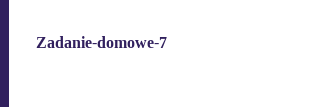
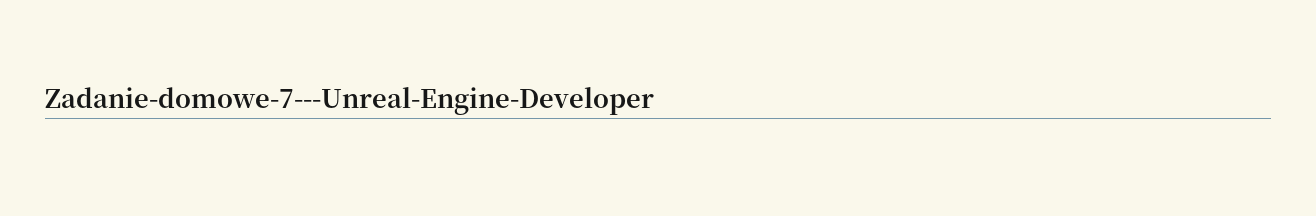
[36,36,167,48] Zadanie-domowe-7 -> [45,87,654,115] Zadanie-domowe-7---Unreal-Engine-Developer

